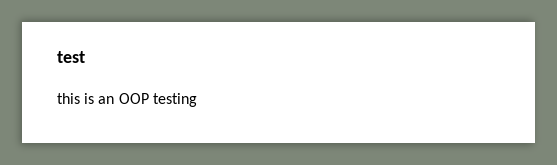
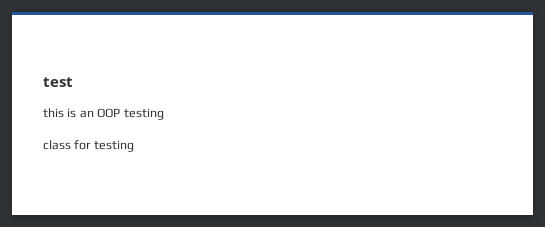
(197, 100) none -> [43,140,134,152] // class for testing

